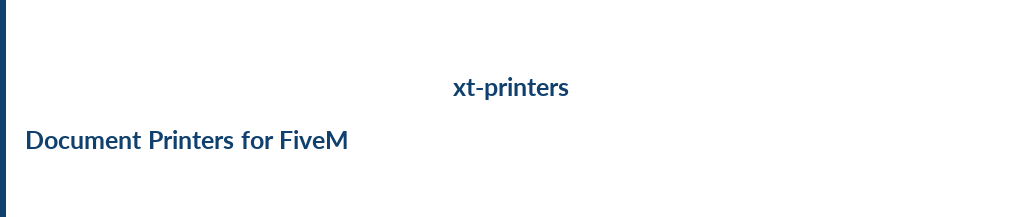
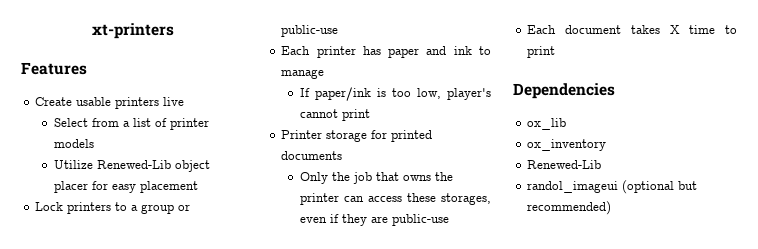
[25,130,350,149] Document Printers for FiveM -> [21,62,87,75] [35,97,185,109] [53,118,209,130] [53,139,94,148] [53,160,210,172] [53,181,198,193] [35,202,191,214] [281,25,339,37] [281,46,491,58] [281,69,325,79] [299,87,491,101] [299,109,370,121] [281,130,433,142] [281,151,343,160] [299,172,453,184] [299,193,491,205] [299,214,449,226] [527,25,737,34] [527,46,556,58] [513,83,615,99] [527,118,567,130] [527,139,607,151] [527,160,602,169] [527,180,698,194] [527,201,612,215] Features // Create usable printers live // Select from a list of printer models // Utilize Renewed-Lib object placer for easy placement // Lock printers to a group or public-use // Each printer has paper and ink to manage // If paper/ink is too low, player's cannot print // Printer storage for printed documents // Only the job that owns the printer can access these storages, even if they are public-use // Each document takes X time to print // Dependencies // ox_lib // ox_inventory // Renewed-Lib // randol_imageui (optional but recommended)

